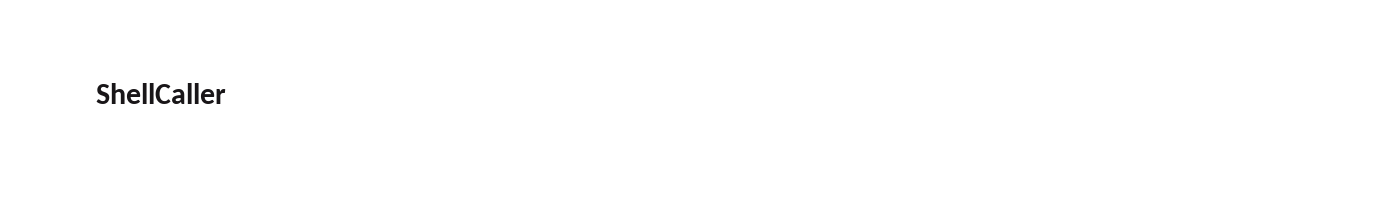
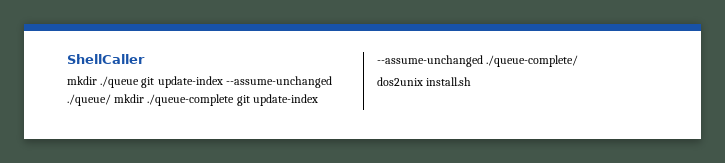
(226, 93) none -> [67,76,332,88] [67,94,318,106] [377,55,579,67] [377,77,472,86] // mkdir ./queue git update-index --assume-unchanged ./queue/ mkdir ./queue-complete git update-index --assume-unchanged ./queue-complete/ // dos2unix install.sh

